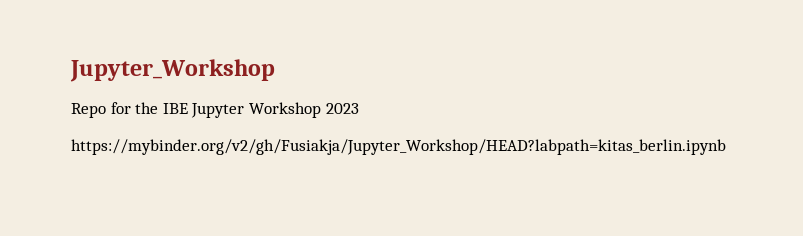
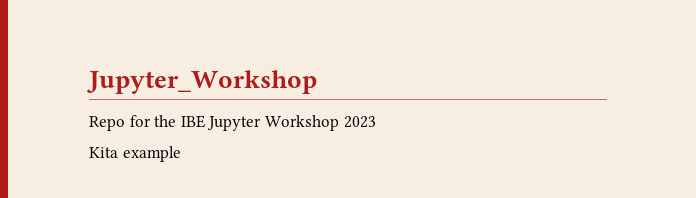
[71,139,726,155] https://mybinder.org/v2/gh/Fusiakja/Jupyter_Workshop/HEAD?labpath=kitas_berlin.ipynb -> [89,146,181,162] Kita example

